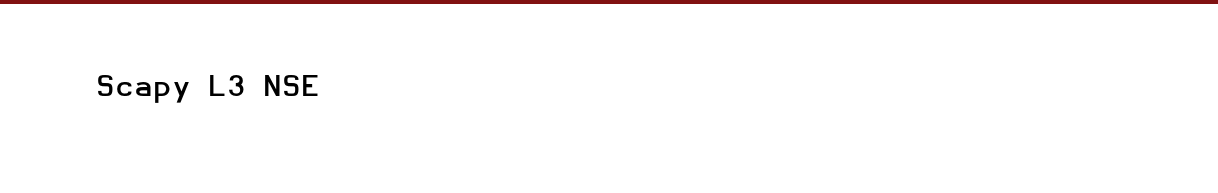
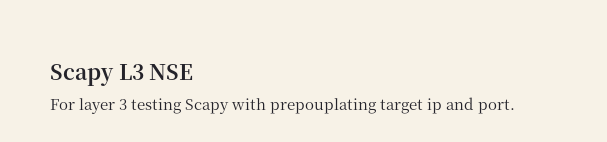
(320, 85) none -> [50,97,515,114] // For layer 3 testing Scapy with prepouplating target ip and port.

